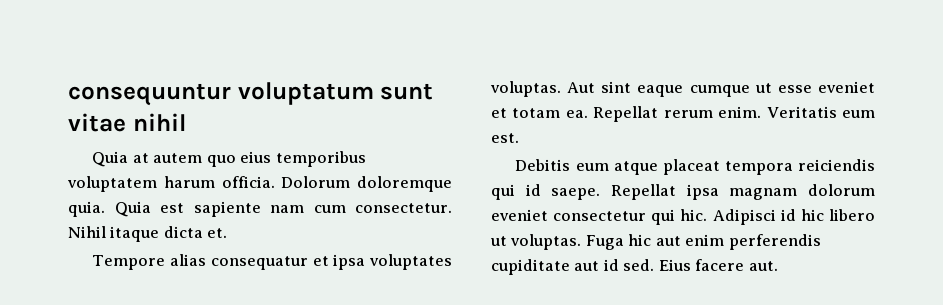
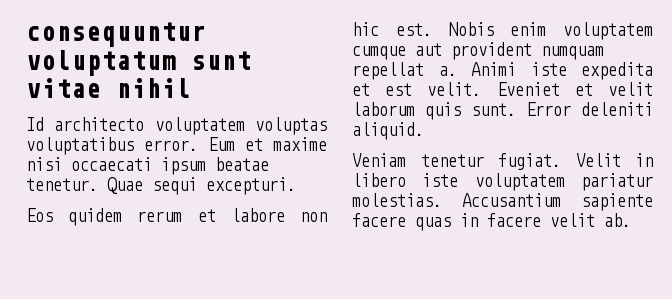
[92,151,366,167] [67,176,452,192] [68,201,452,217] [68,226,228,242] [92,254,452,270] [490,81,875,97] [491,106,875,122] [491,133,519,143] [515,159,875,175] [491,184,875,200] [491,209,875,225] [490,234,821,250] [491,259,778,275] Quia at autem quo eius temporibus voluptatem harum officia. Dolorum doloremque quia. Quia est sapiente nam cum consectetur. Nihil itaque dicta et. // Tempore alias consequatur et ipsa voluptates voluptas. Aut sint eaque cumque ut esse eveniet et totam ea. Repellat rerum enim. Veritatis eum est. // Debitis eum atque placeat tempora reiciendis qui id saepe. Repellat ipsa magnam dolorum eveniet consectetur qui hic. Adipisci id hic libero ut voluptas. Fuga hic aut enim perferendis cupiditate aut id sed. Eius facere aut. -> [26,117,327,135] [26,137,327,155] [26,157,269,175] [26,177,296,195] [26,208,327,226] [352,22,653,40] [352,42,604,60] [352,62,653,80] [352,82,653,96] [352,102,653,120] [352,122,424,140] [352,153,653,170] [352,173,653,191] [352,193,653,211] [352,213,631,231] Id architecto voluptatem voluptas voluptatibus error. Eum et maxime nisi occaecati ipsum beatae tenetur. Quae sequi excepturi. // Eos quidem rerum et labore non hic est. Nobis enim voluptatem cumque aut provident numquam repellat a. Animi iste expedita et est velit. Eveniet et velit laborum quis sunt. Error deleniti aliquid. // Veniam tenetur fugiat. Velit in libero iste voluptatem pariatur molestias. Accusantium sapiente facere quas in facere velit ab.

